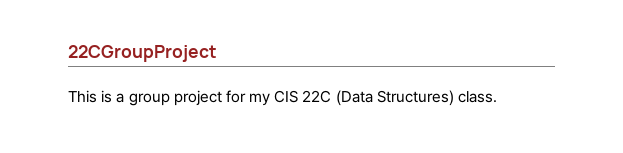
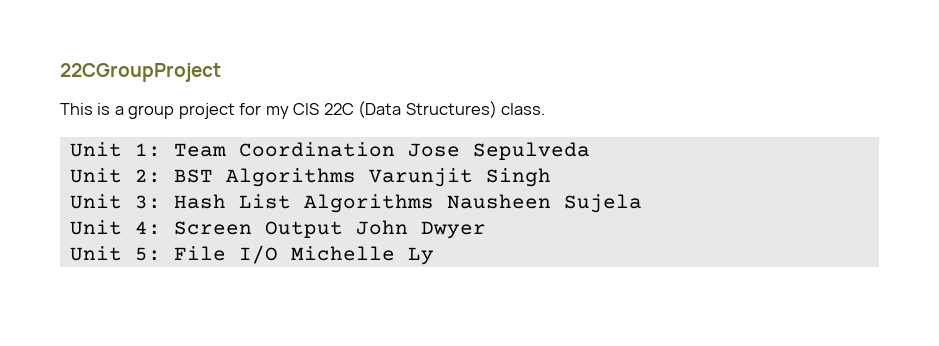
(498, 97) none -> [69,142,590,160] [69,168,551,187] [69,194,642,213] [69,220,486,239] [69,245,434,265] // Unit 1: Team Coordination Jose Sepulveda // Unit 2: BST Algorithms Varunjit Singh // Unit 3: Hash List Algorithms Nausheen Sujela // Unit 4: Screen Output John Dwyer // Unit 5: File I/O Michelle Ly

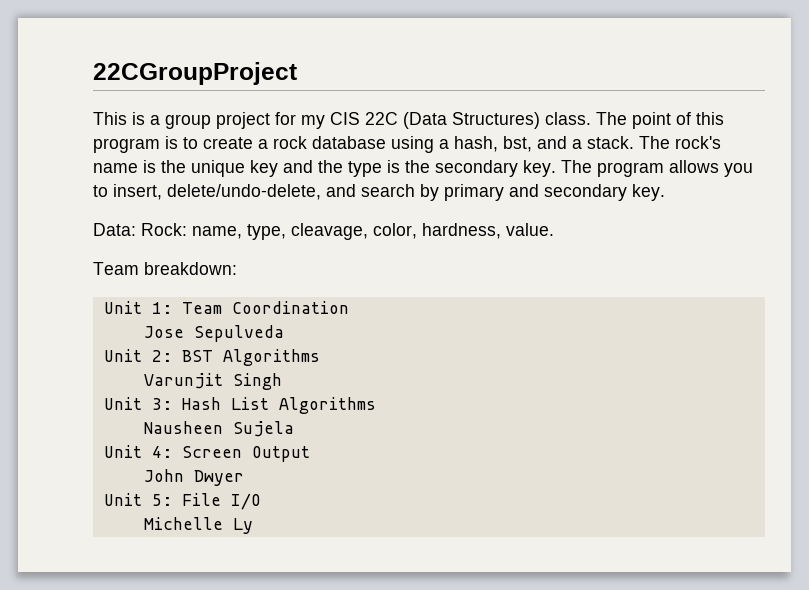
(546, 109) none -> [596,112,724,129] [93,136,721,153] [93,160,753,177] [93,184,665,201] [93,223,554,240] [93,262,237,275] The point of this program is to create a rock database using a hash, bst, and a stack. The rock's name is the unique key and the type is the secondary key. The program allows you to insert, delete/undo-delete, and search by primary and secondary key. // Data: Rock: name, type, cleavage, color, hardness, value. // Team breakdown:
(395, 149) none -> (349, 307) //
(356, 177) none -> (320, 357) //
(434, 203) none -> (376, 405) //
(343, 229) none -> (310, 454) //
(278, 254) none -> (261, 501) //

